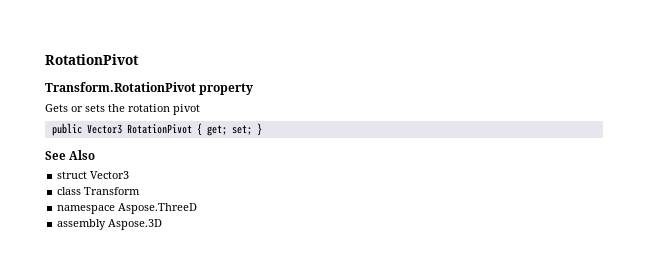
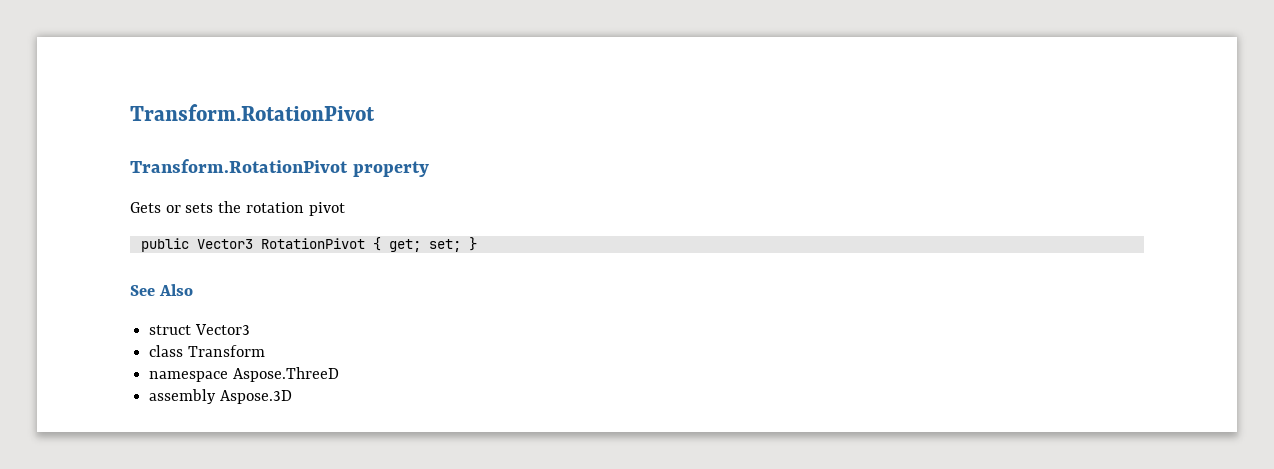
[45,54,139,65] RotationPivot -> [130,104,375,121] Transform.RotationPivot

